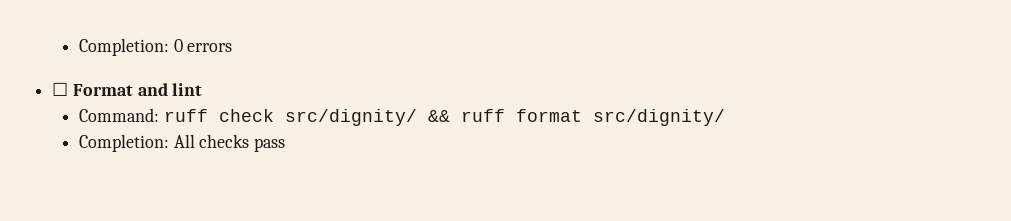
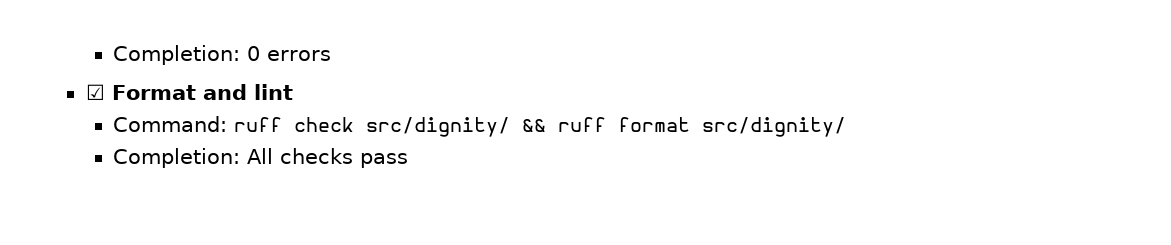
[52,82,69,96] ☐ -> [85,84,105,100] ☑

